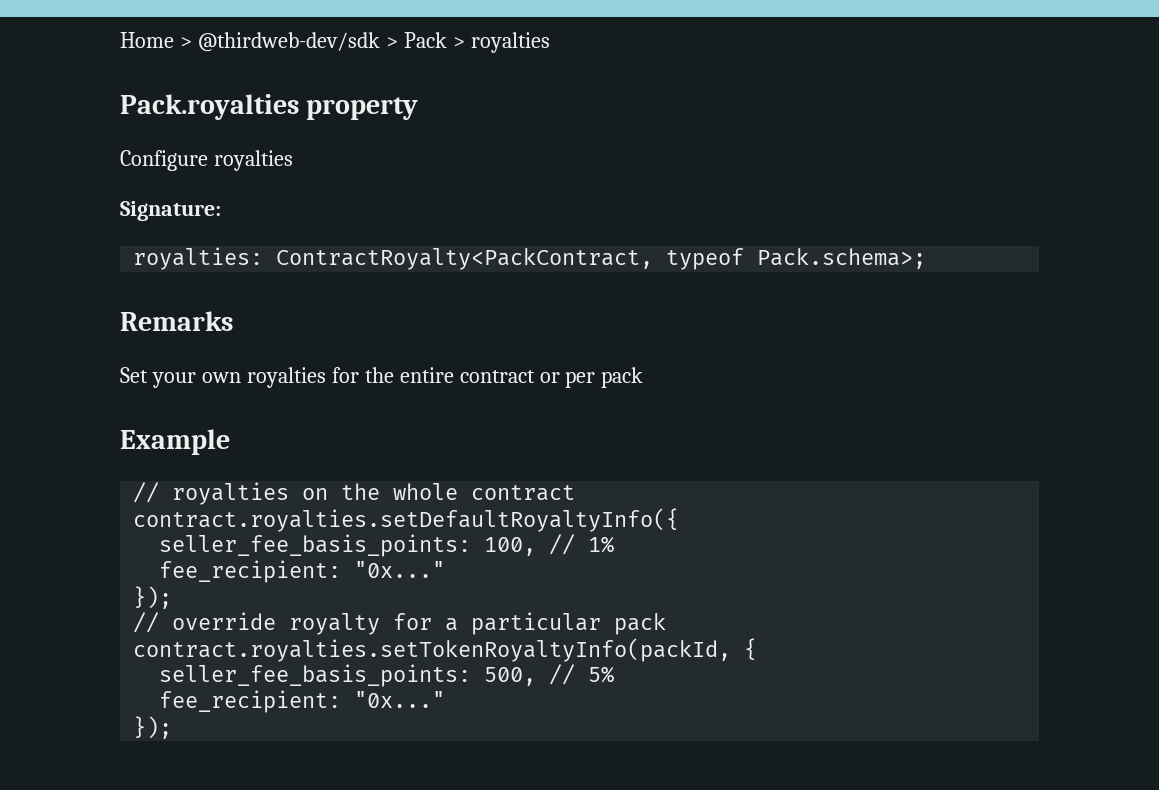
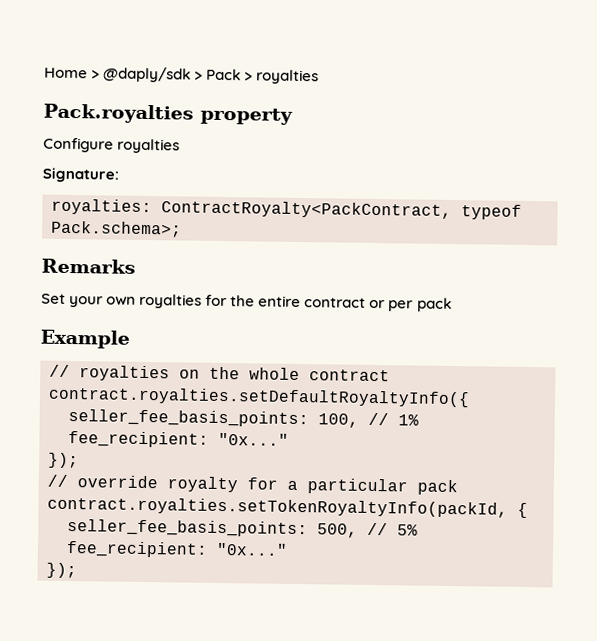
[197,32,380,52] @thirdweb-dev/sdk -> [103,66,192,83] @daply/sdk

